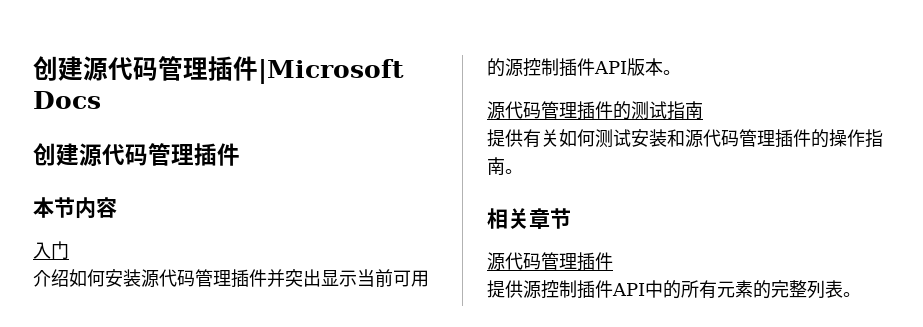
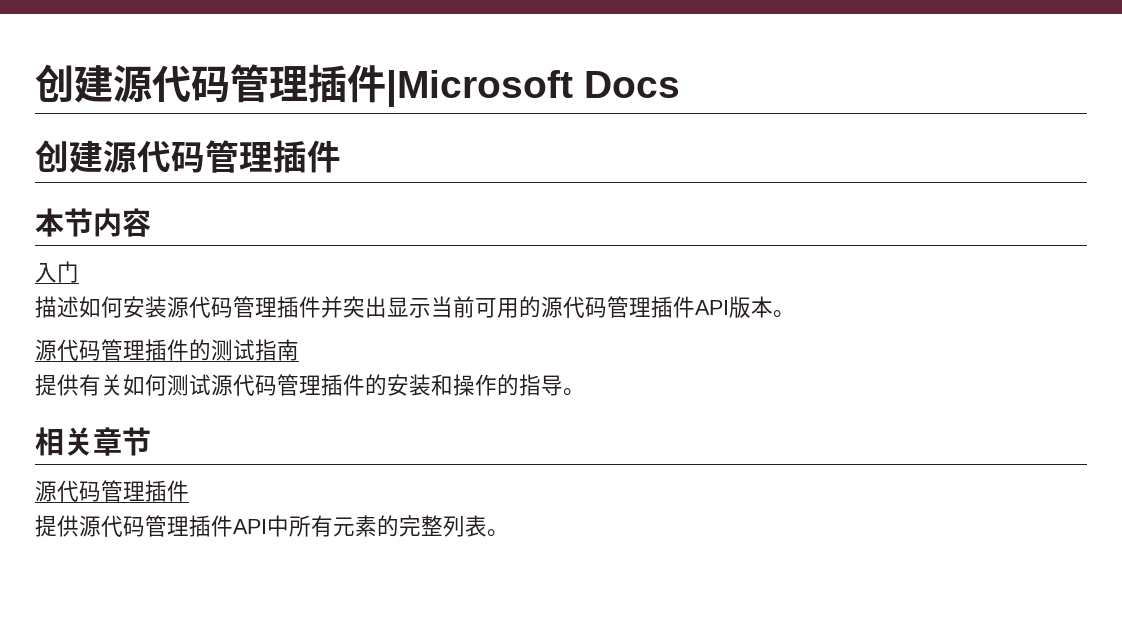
[33,269,69,287] 介绍 -> [35,296,79,318] 描述
[523,58,559,77] 控制 -> [563,296,651,318] 代码管理
[631,129,883,148] [487,157,505,175] 安装和源代码管理插件的操作指南 -> [211,374,563,396] 源代码管理插件的安装和操作的指导
[541,280,577,299] 控制 -> [101,515,189,537] 代码管理
[663,280,681,299] 的 -> (289, 526) none

